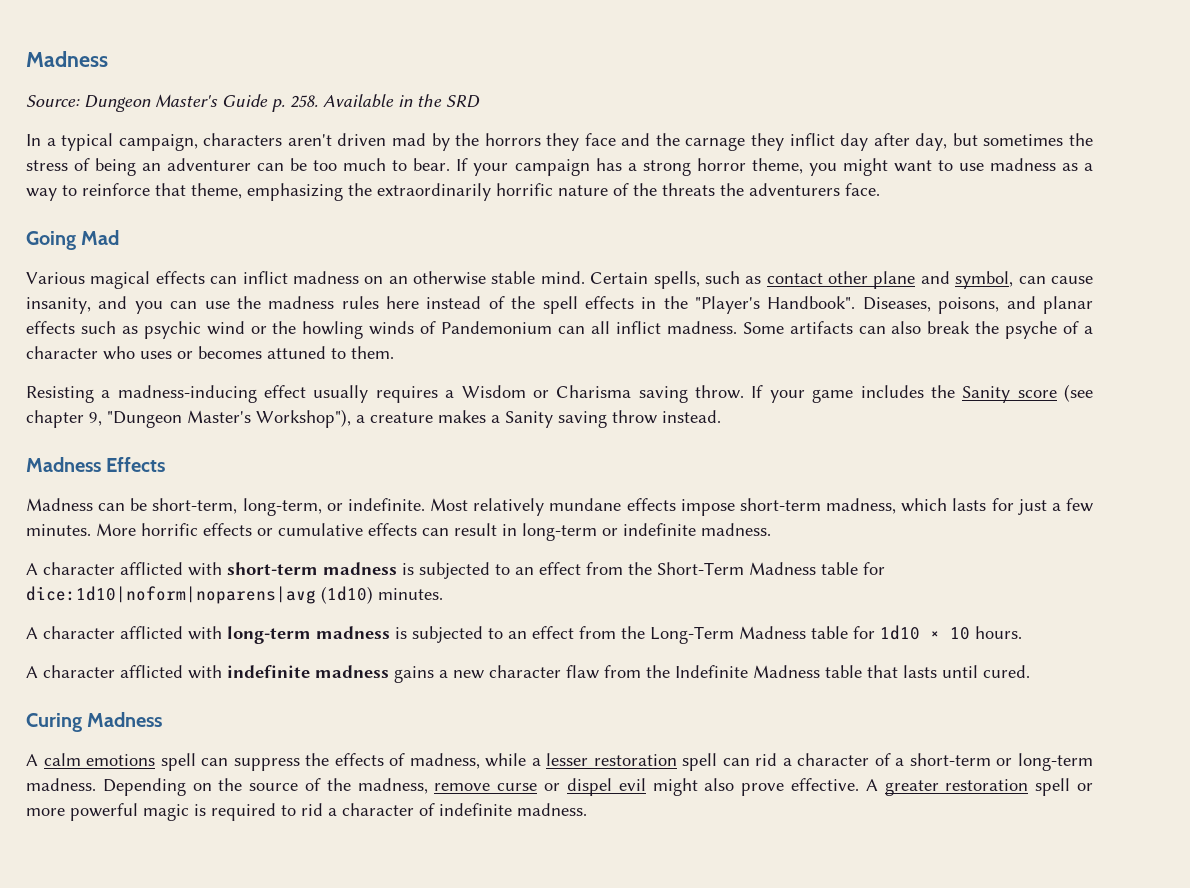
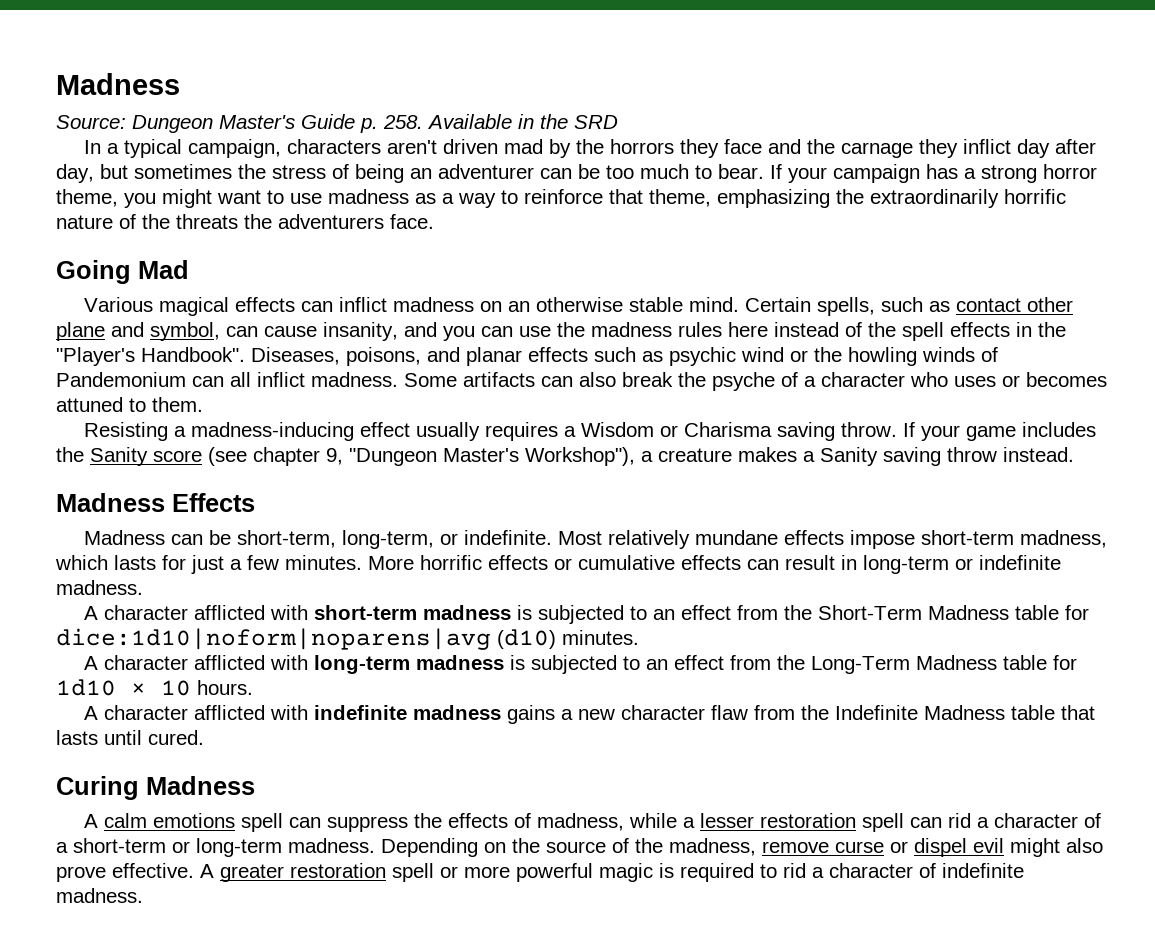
[321,586,373,604] (1d10) -> [497,629,556,649] (d10)

